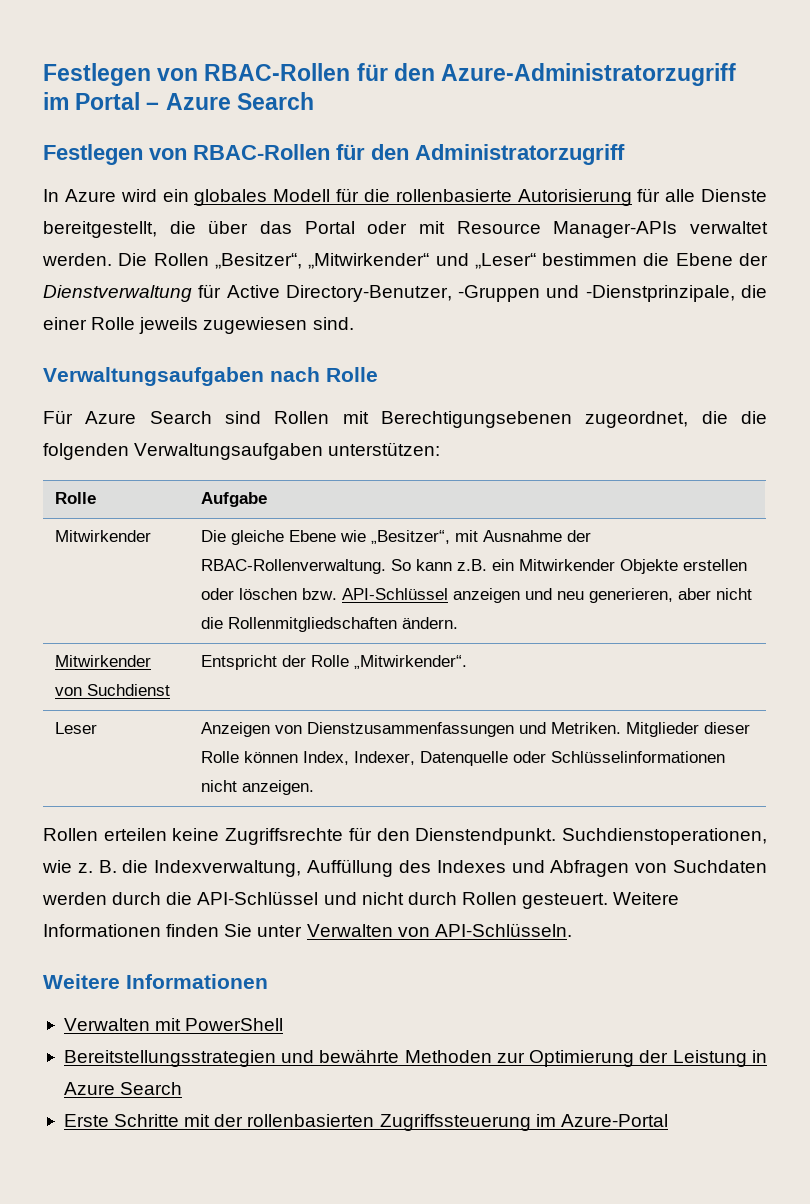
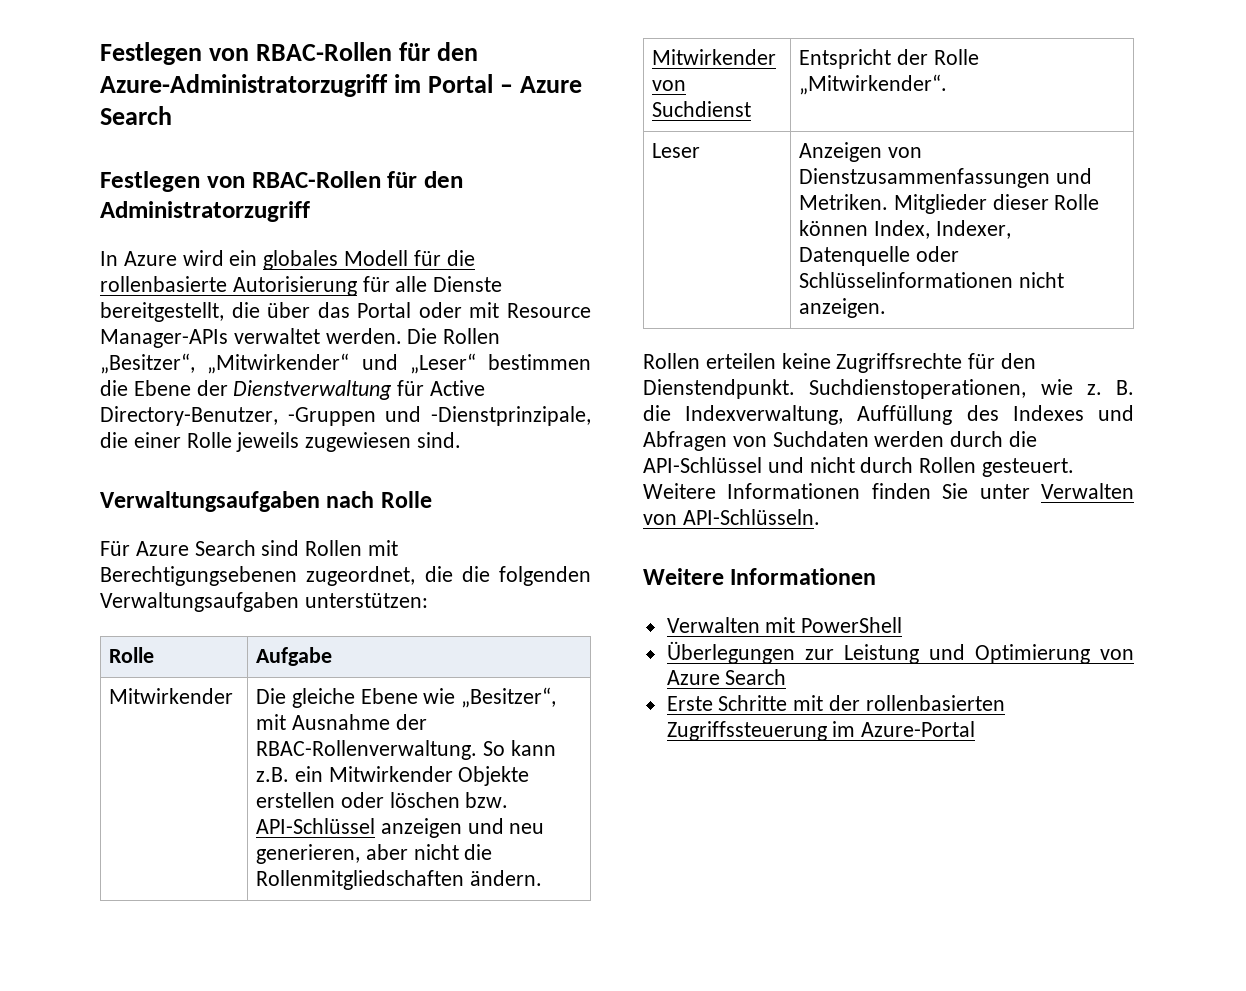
[63,1049,768,1067] Bereitstellungsstrategien und bewährte Methoden zur Optimierung der Leistung in -> [666,641,1134,664] Überlegungen zur Leistung und Optimierung von

